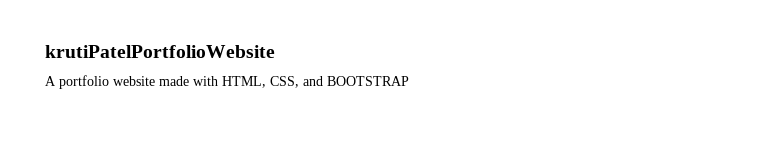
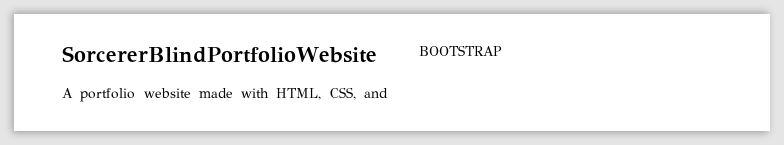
[45,45,275,58] krutiPatelPortfolioWebsite -> [62,46,377,63] SorcererBlindPortfolioWebsite

